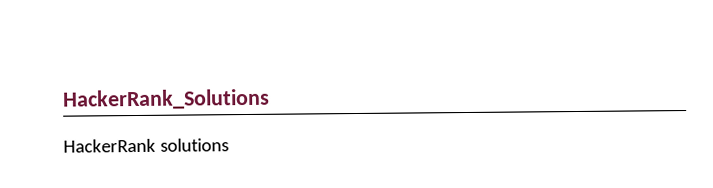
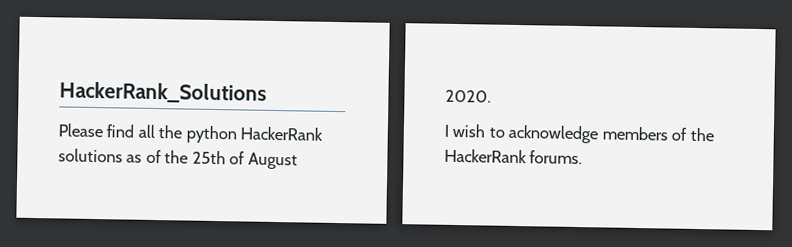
[63,138,229,153] HackerRank solutions -> [58,123,324,144] [58,148,298,170] [445,89,491,103] [444,123,714,144] [444,148,583,165] Please find all the python HackerRank solutions as of the 25th of August 2020. // I wish to acknowledge members of the HackerRank forums.

